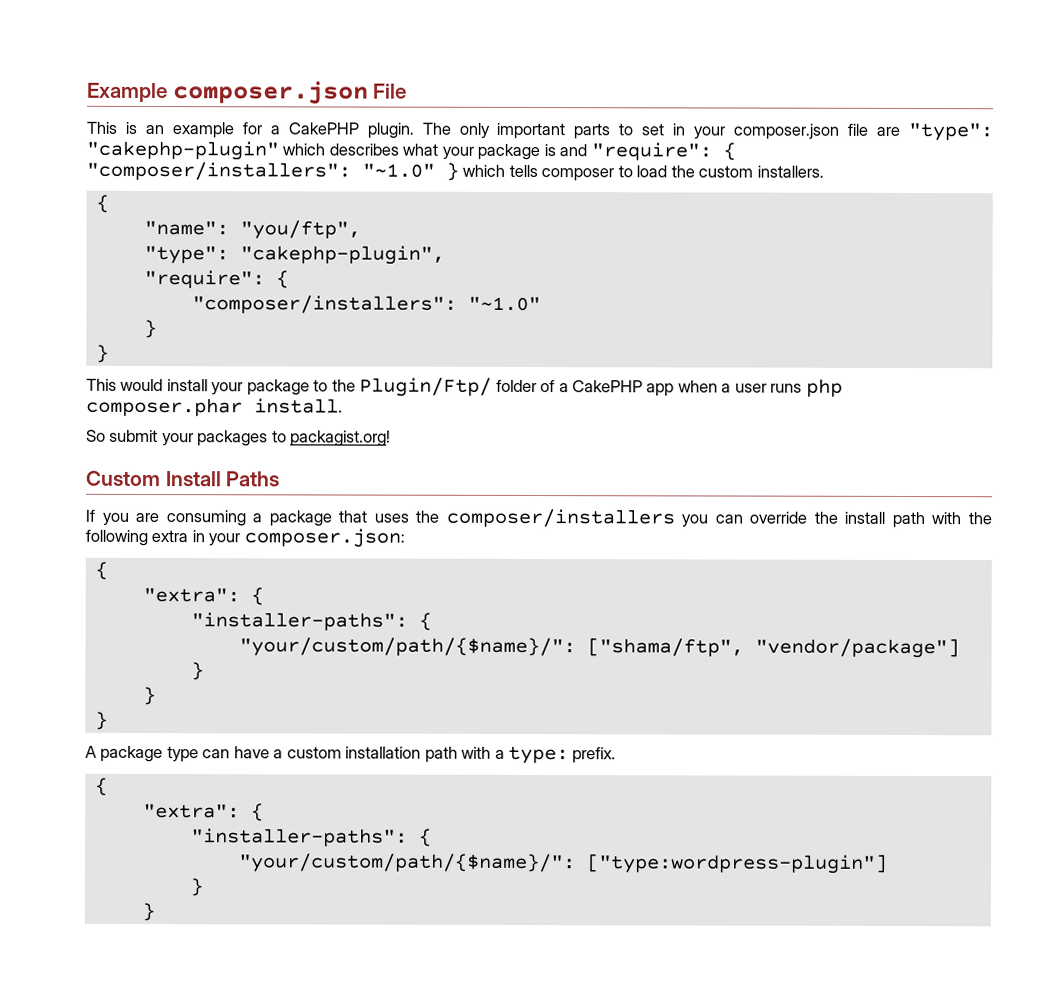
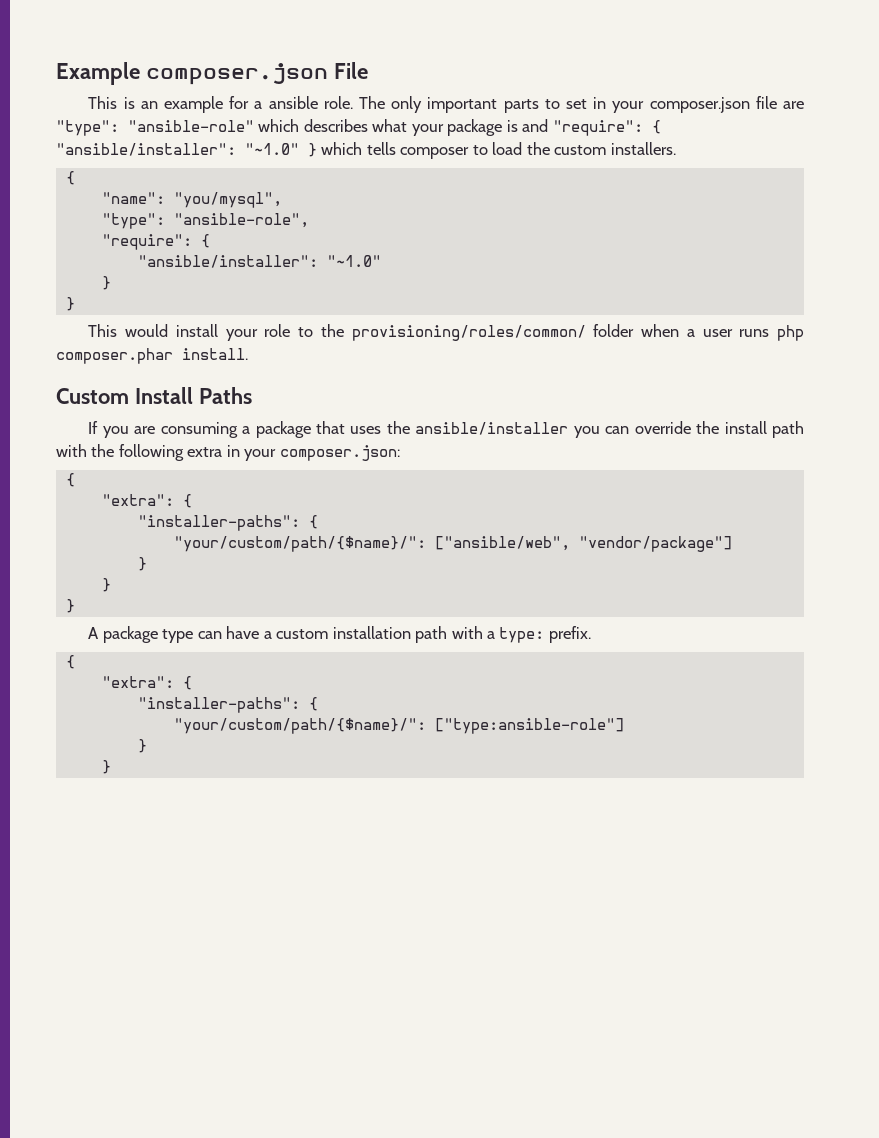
[287,122,414,139] CakePHP plugin. -> [268,96,353,109] ansible role.
[86,140,279,161] "cakephp-plugin" -> [128,120,254,132] "ansible-role"
[86,161,351,181] "composer/installers": -> [56,143,236,156] "ansible/installer":
[239,220,361,240] [143,245,445,265] "you/ftp", // "type": "cakephp-plugin", -> [173,192,282,208] [101,213,309,229] "you/mysql", // "type": "ansible-role",
[191,295,457,314] "composer/installers": -> [137,255,318,268] "ansible/installer":
[246,379,310,396] package -> [264,324,291,337] role
[359,377,675,397] Plugin/Ftp/ folder of a CakePHP app -> [351,324,635,341] provisioning/roles/common/ folder
[86,429,392,447] // So submit your packages to packagist.org! -> (248, 354) none
[445,508,675,528] composer/installers -> [415,422,569,435] ansible/installer
[586,638,744,657] ["shama/ftp", -> [434,536,570,551] ["ansible/web",
[586,854,888,874] ["type:wordpress-plugin"] -> [434,718,624,734] ["type:ansible-role"]

